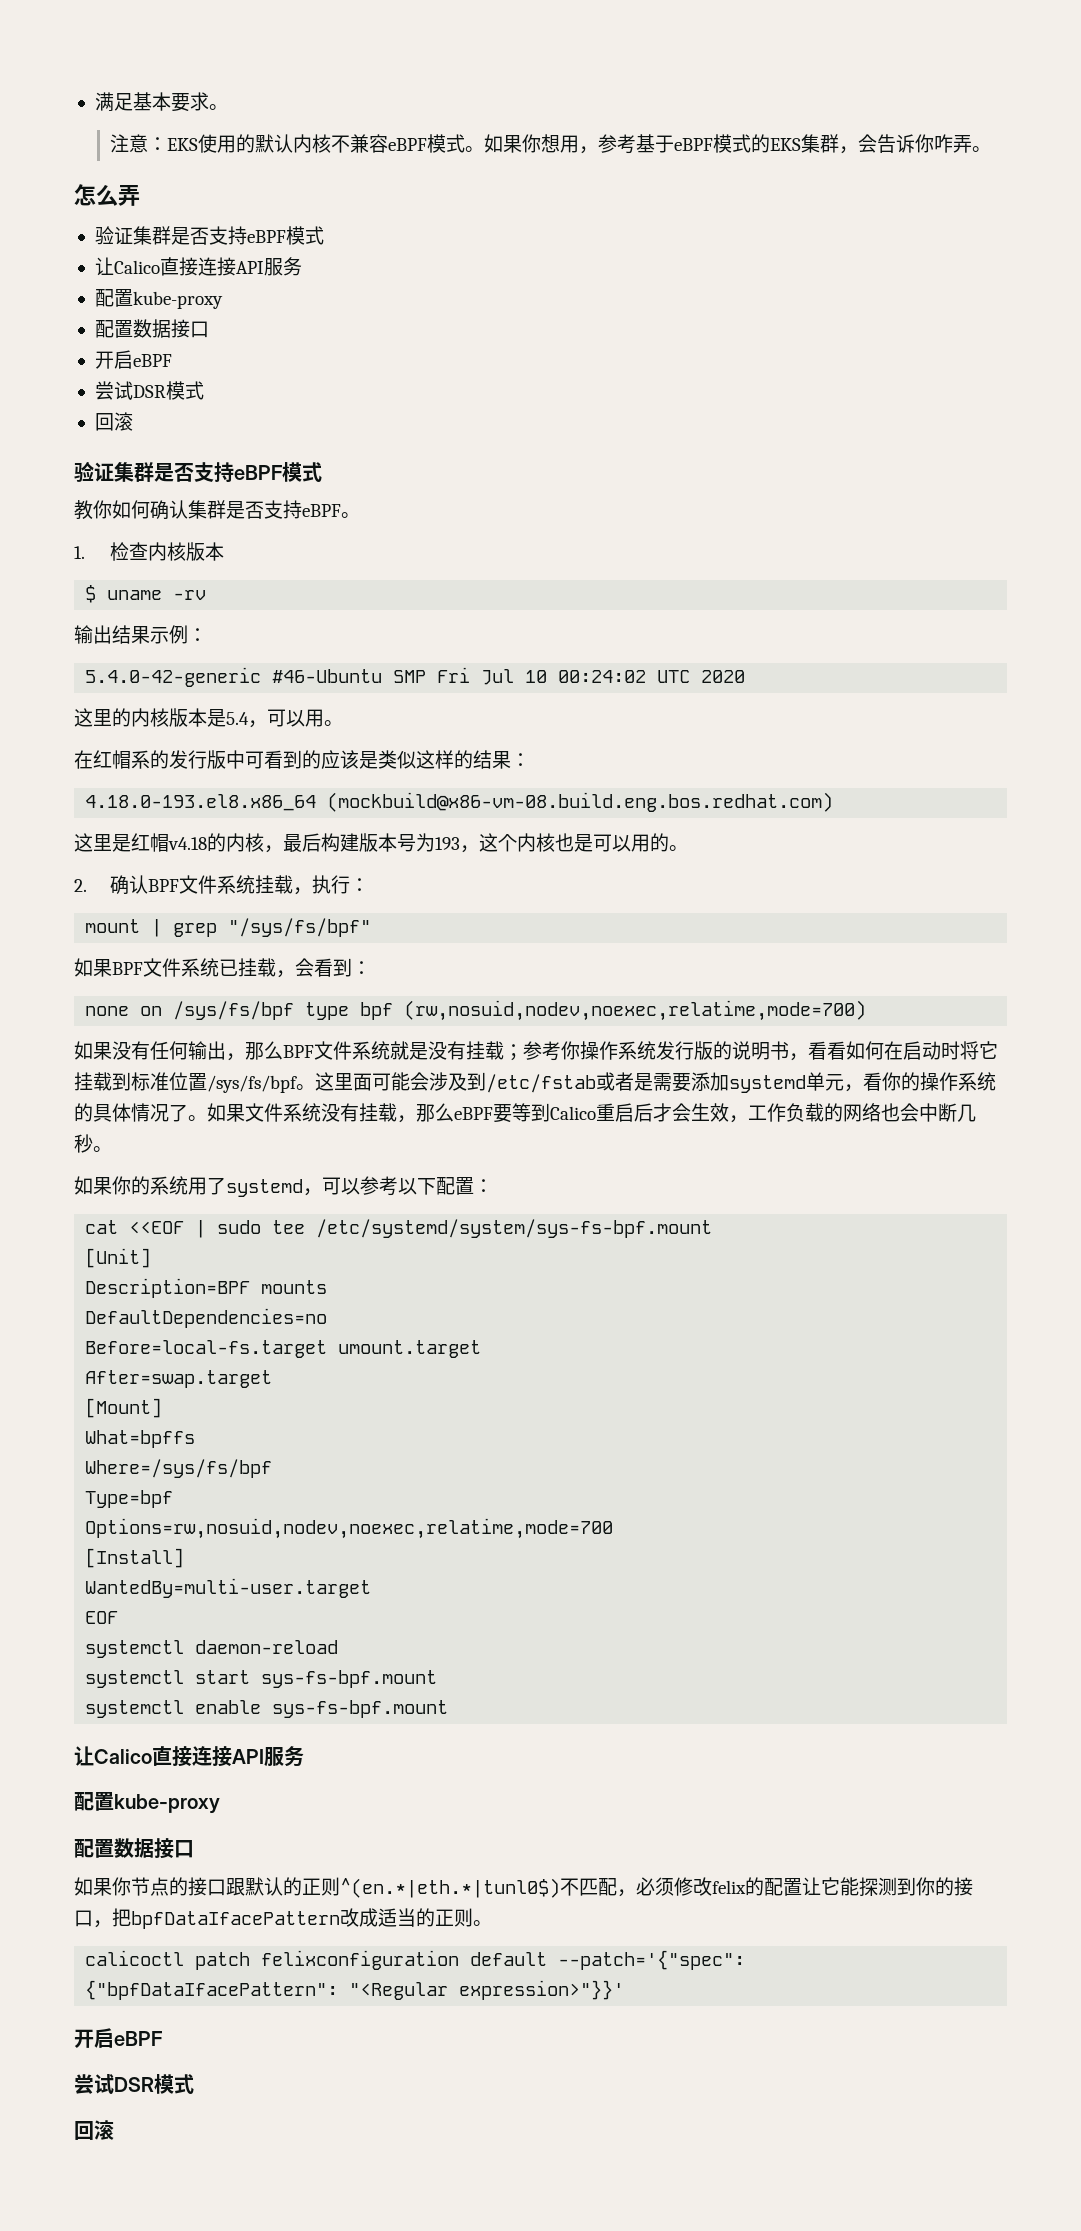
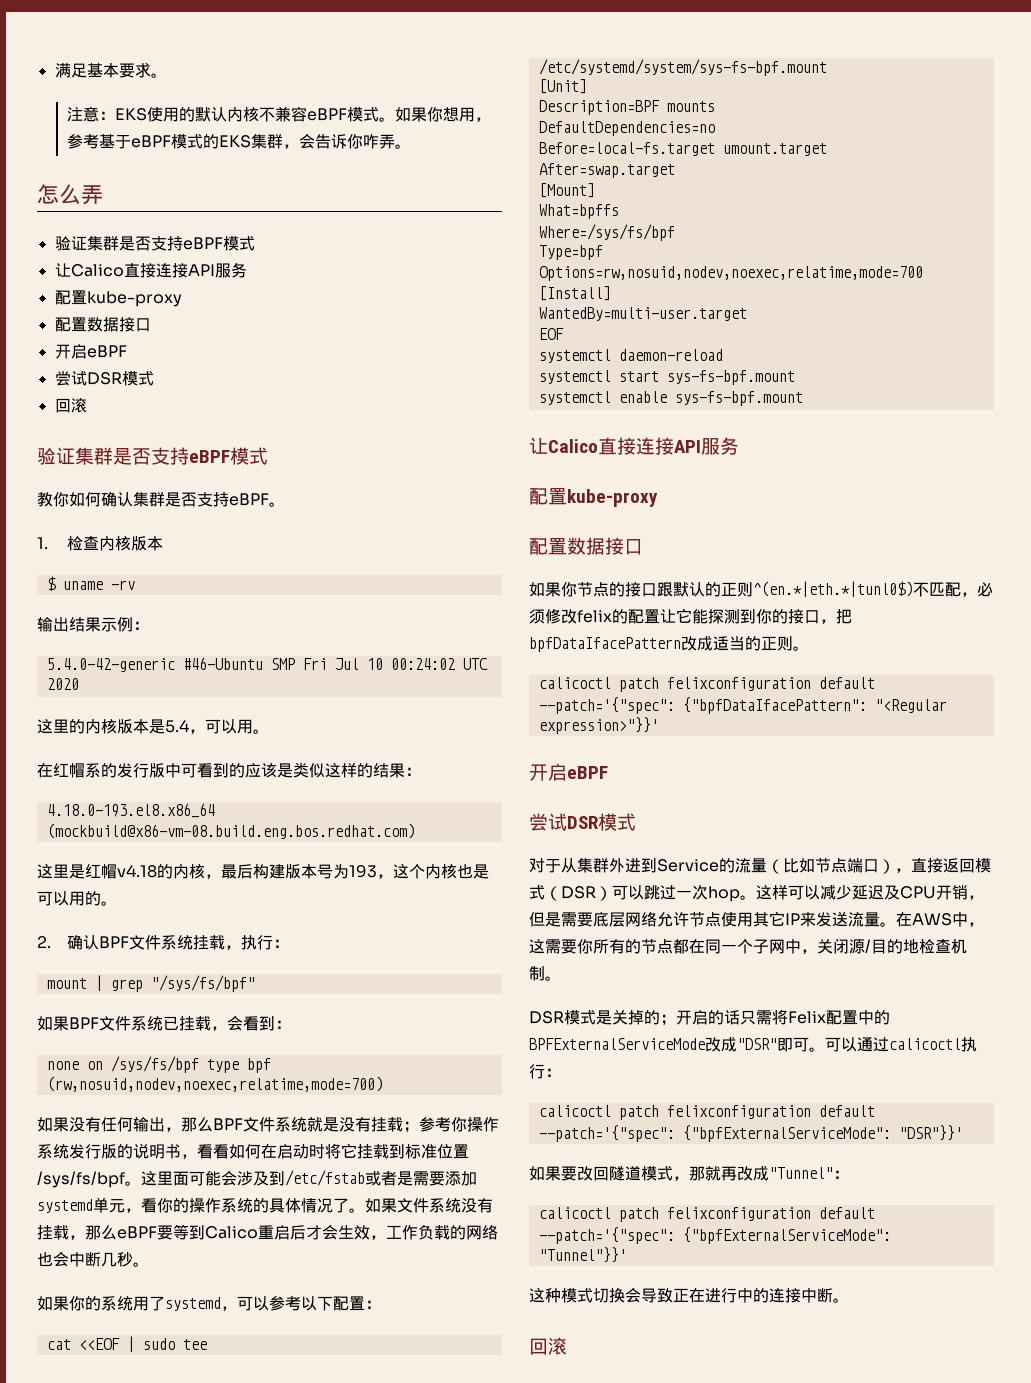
(194, 2084) none -> [529,858,991,874] [529,884,984,902] [529,911,984,927] [529,938,967,954] [529,966,561,981] [529,1009,890,1026] [529,1037,977,1052] [529,1064,561,1079] [538,1105,875,1120] [538,1125,963,1142] [529,1166,849,1181] [538,1207,875,1222] [538,1227,891,1244] [538,1247,627,1263] [529,1287,849,1303] // 对于从集群外进到Service的流量（比如节点端口），直接返回模式（DSR）可以跳过一次hop。这样可以减少延迟及CPU开销，但是需要底层网络允许节点使用其它IP来发送流量。在AWS中，这需要你所有的节点都在同一个子网中，关闭源/目的地检查机制。 // DSR模式是关掉的；开启的话只需将Felix配置中的BPFExternalServiceMode改成"DSR"即可。可以通过calicoctl执行： // calicoctl patch felixconfiguration default --patch='{"spec": {"bpfExternalServiceMode": "DSR"}}' // 如果要改回隧道模式，那就再改成"Tunnel"： // calicoctl patch felixconfiguration default --patch='{"spec": {"bpfExternalServiceMode": "Tunnel"}}' // 这种模式切换会导致正在进行中的连接中断。

